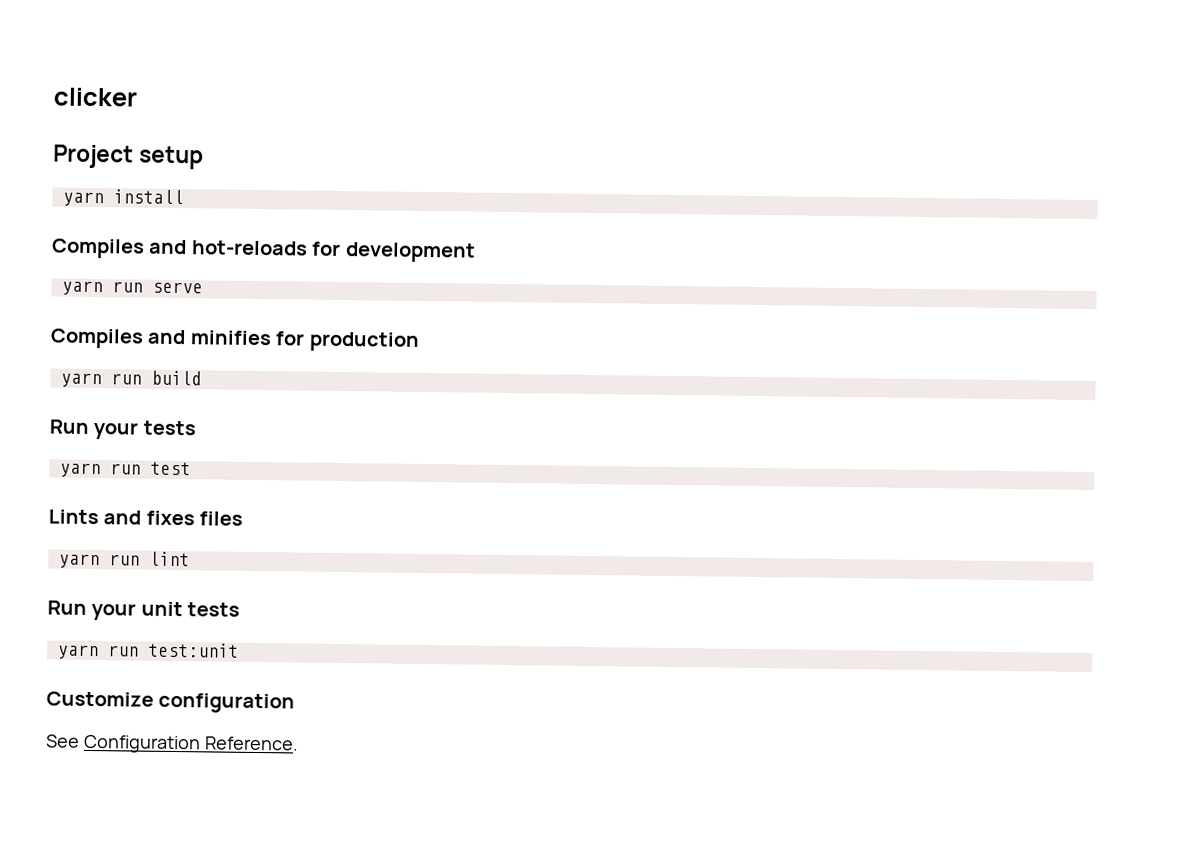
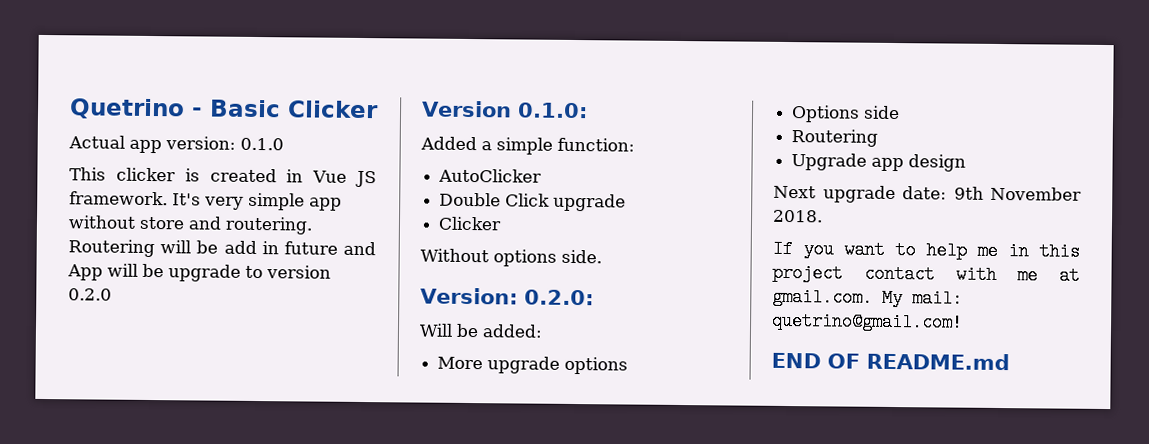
[53,87,137,107] [53,144,205,170] [62,189,184,207] [51,238,476,263] [61,280,203,296] [50,328,420,352] [60,370,202,388] [49,419,196,440] [59,461,191,478] [48,509,244,526] [58,551,190,569] [47,600,241,621] [57,642,239,660] [46,691,296,714] [46,734,299,754] clicker // Project setup // yarn install // Compiles and hot-reloads for development // yarn run serve // Compiles and minifies for production // yarn run build // Run your tests // yarn run test // Lints and fixes files // yarn run lint // Run your unit tests // yarn run test:unit // Customize configuration // See Configuration Reference. -> [69,98,379,120] [68,135,284,154] [69,167,377,188] [69,191,342,211] [68,215,313,235] [68,239,376,258] [67,263,331,282] [68,288,112,301] [421,100,588,119] [420,136,635,155] [438,168,543,183] [439,192,627,212] [438,216,503,231] [420,248,602,267] [420,287,594,306] [419,323,543,338] [437,356,629,375] [791,105,901,123] [791,129,879,147] [791,153,967,172] [773,185,1082,204] [773,209,823,223] [772,239,1080,261] [772,263,1080,285] [772,287,963,308] [771,311,963,332] [771,352,1010,371] Quetrino - Basic Clicker // Actual app version: 0.1.0 // This clicker is created in Vue JS framework. It's very simple app without store and routering. Routering will be add in future and App will be upgrade to version 0.2.0 // Version 0.1.0: // Added a simple function: // AutoClicker // Double Click upgrade // Clicker // Without options side. // Version: 0.2.0: // Will be added: // More upgrade options // Options side // Routering // Upgrade app design // Next upgrade date: 9th November 2018. // If you want to help me in this project contact with me at gmail.com. My mail: quetrino@gmail.com! // END OF README.md

